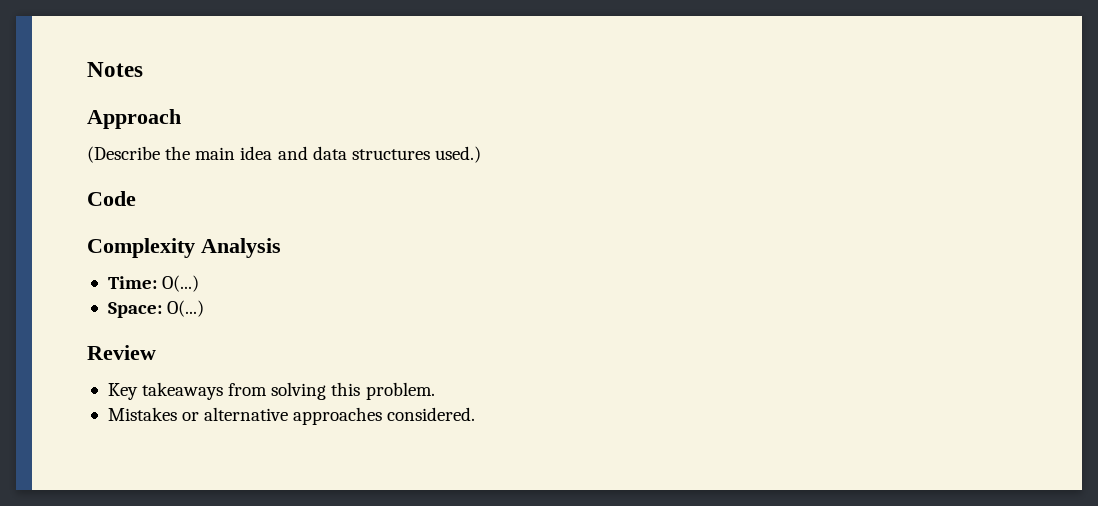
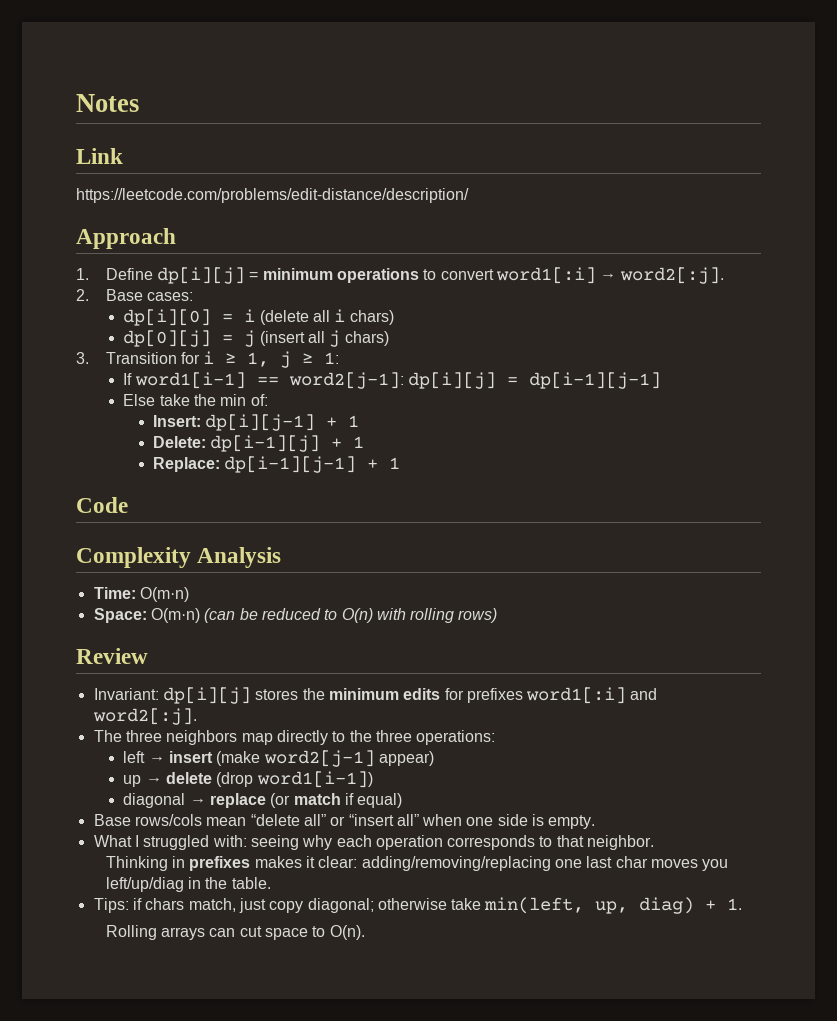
(143, 69) none -> [76,148,123,164] [76,188,469,203] // Link // https://leetcode.com/problems/edit-distance/description/
[87,146,481,163] (Describe the main idea and data structures used.) -> [76,267,724,284] [76,289,194,301] [123,309,394,326] [123,330,389,347] [76,351,340,368] [123,372,661,389] [123,394,268,406] [152,414,360,431] [152,435,365,452] [152,456,401,473] 1. Define dp[i][j] = minimum operations to convert word1[:i] → word2[:j]. // 2. Base cases: // dp[i][0] = i (delete all i chars) // dp[0][j] = j (insert all j chars) // 3. Transition for i ≥ 1, j ≥ 1: // If word1[i-1] == word2[j-1]: dp[i][j] = dp[i-1][j-1] // Else take the min of: // Insert: dp[i][j-1] + 1 // Delete: dp[i-1][j] + 1 // Replace: dp[i-1][j-1] + 1
[162,275,200,292] O(...) -> [139,587,189,602] O(m·n)
[167,300,205,317] [87,345,156,360] [107,382,435,400] [107,407,476,425] O(...) // Review // Key takeaways from solving this problem. // Mistakes or alternative approaches considered. -> [150,608,498,623] [76,648,148,664] [93,687,658,704] [92,708,197,725] [93,730,496,745] [123,750,434,767] [123,771,373,788] [123,793,403,808] [93,814,596,829] [93,835,655,850] [105,856,729,871] [105,877,271,892] [93,897,743,914] [105,925,365,940] O(m·n) (can be reduced to O(n) with rolling rows) // Review // Invariant: dp[i][j] stores the minimum edits for prefixes word1[:i] and word2[:j]. // The three neighbors map directly to the three operations: // left → insert (make word2[j-1] appear) // up → delete (drop word1[i-1]) // diagonal → replace (or match if equal) // Base rows/cols mean “delete all” or “insert all” when one side is empty. // What I struggled with: seeing why each operation corresponds to that neighbor. // Thinking in prefixes makes it clear: adding/removing/replacing one last char moves you left/up/diag in the table. // Tips: if chars match, just copy diagonal; otherwise take min(left, up, diag) + 1. // Rolling arrays can cut space to O(n).

